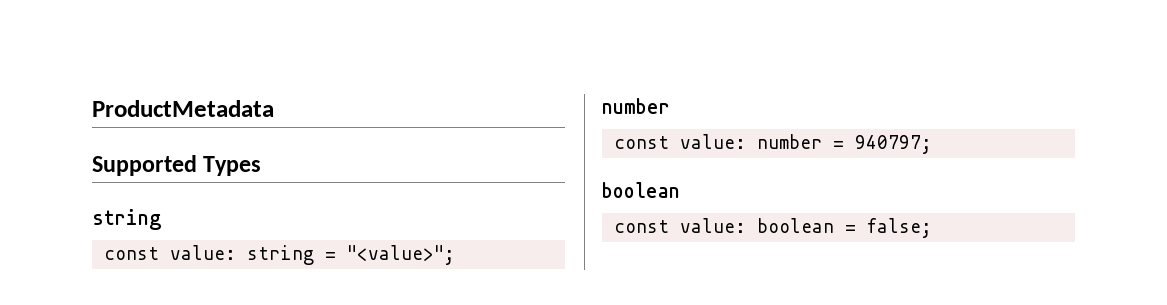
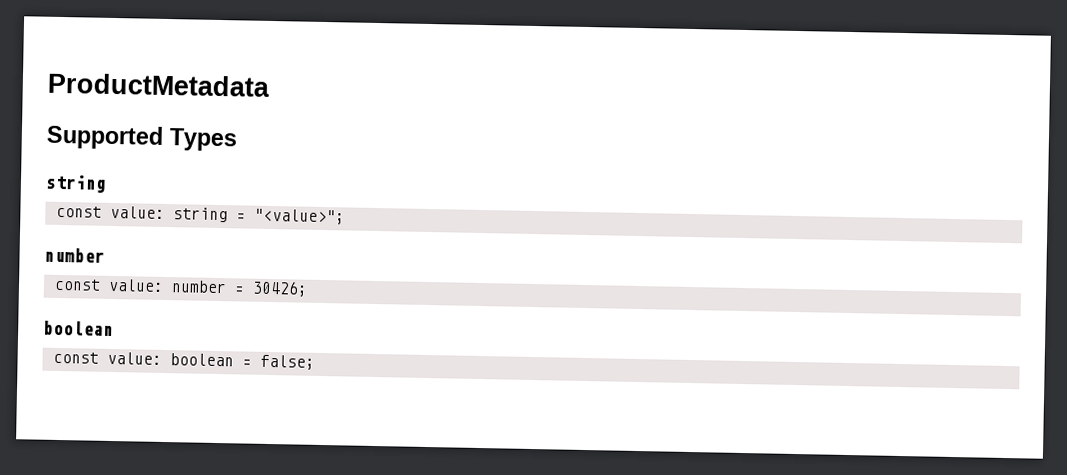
[855,135,932,154] 940797; -> [252,280,309,297] 30426;

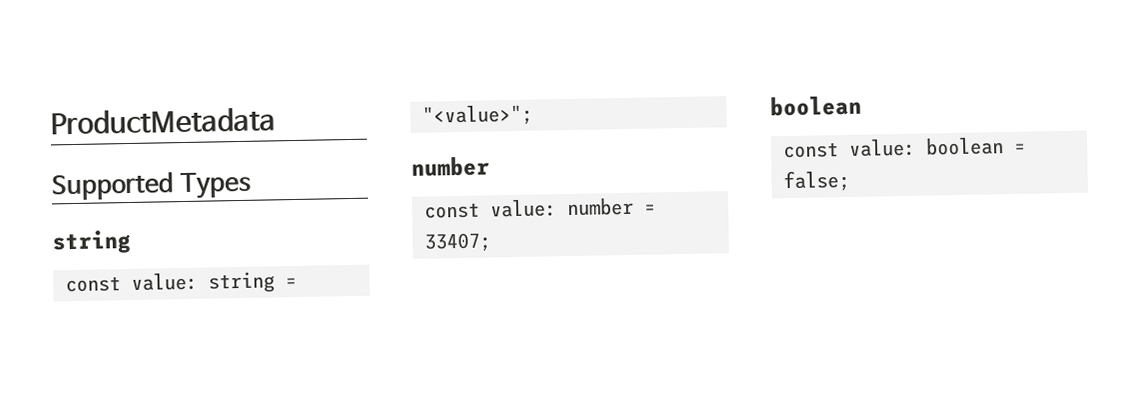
[252,280,309,297] 30426; -> [423,232,491,253] 33407;

